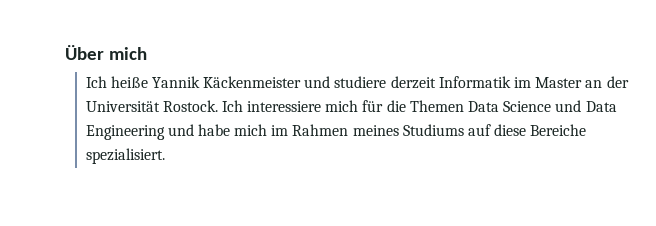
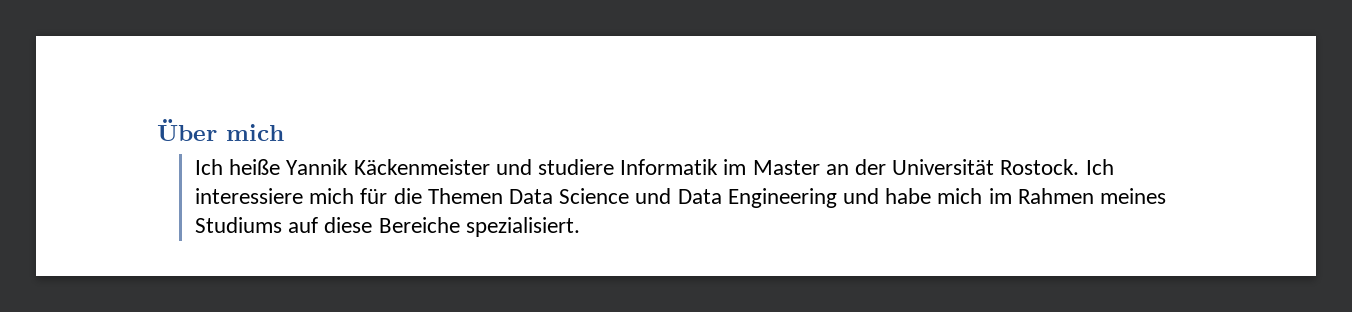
[390,76,436,89] derzeit -> (614, 167) none

